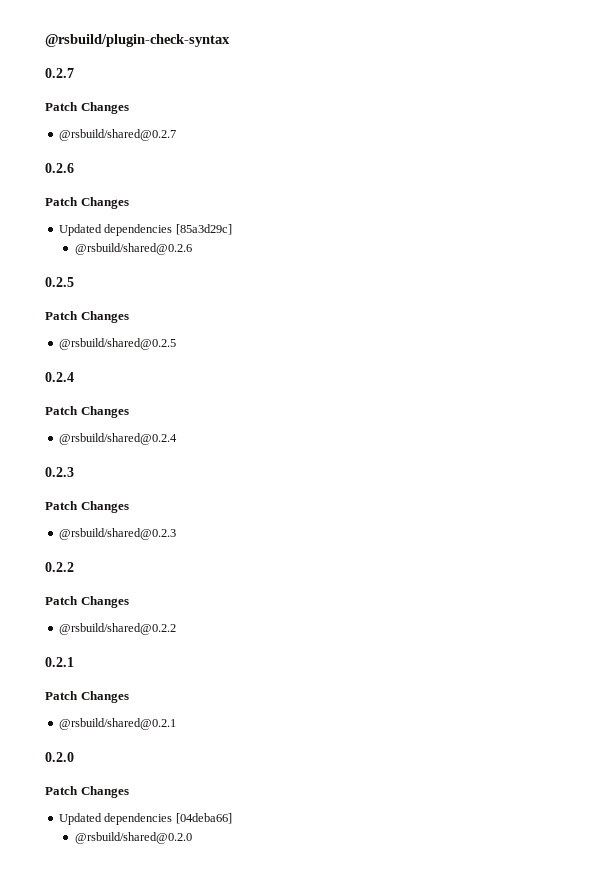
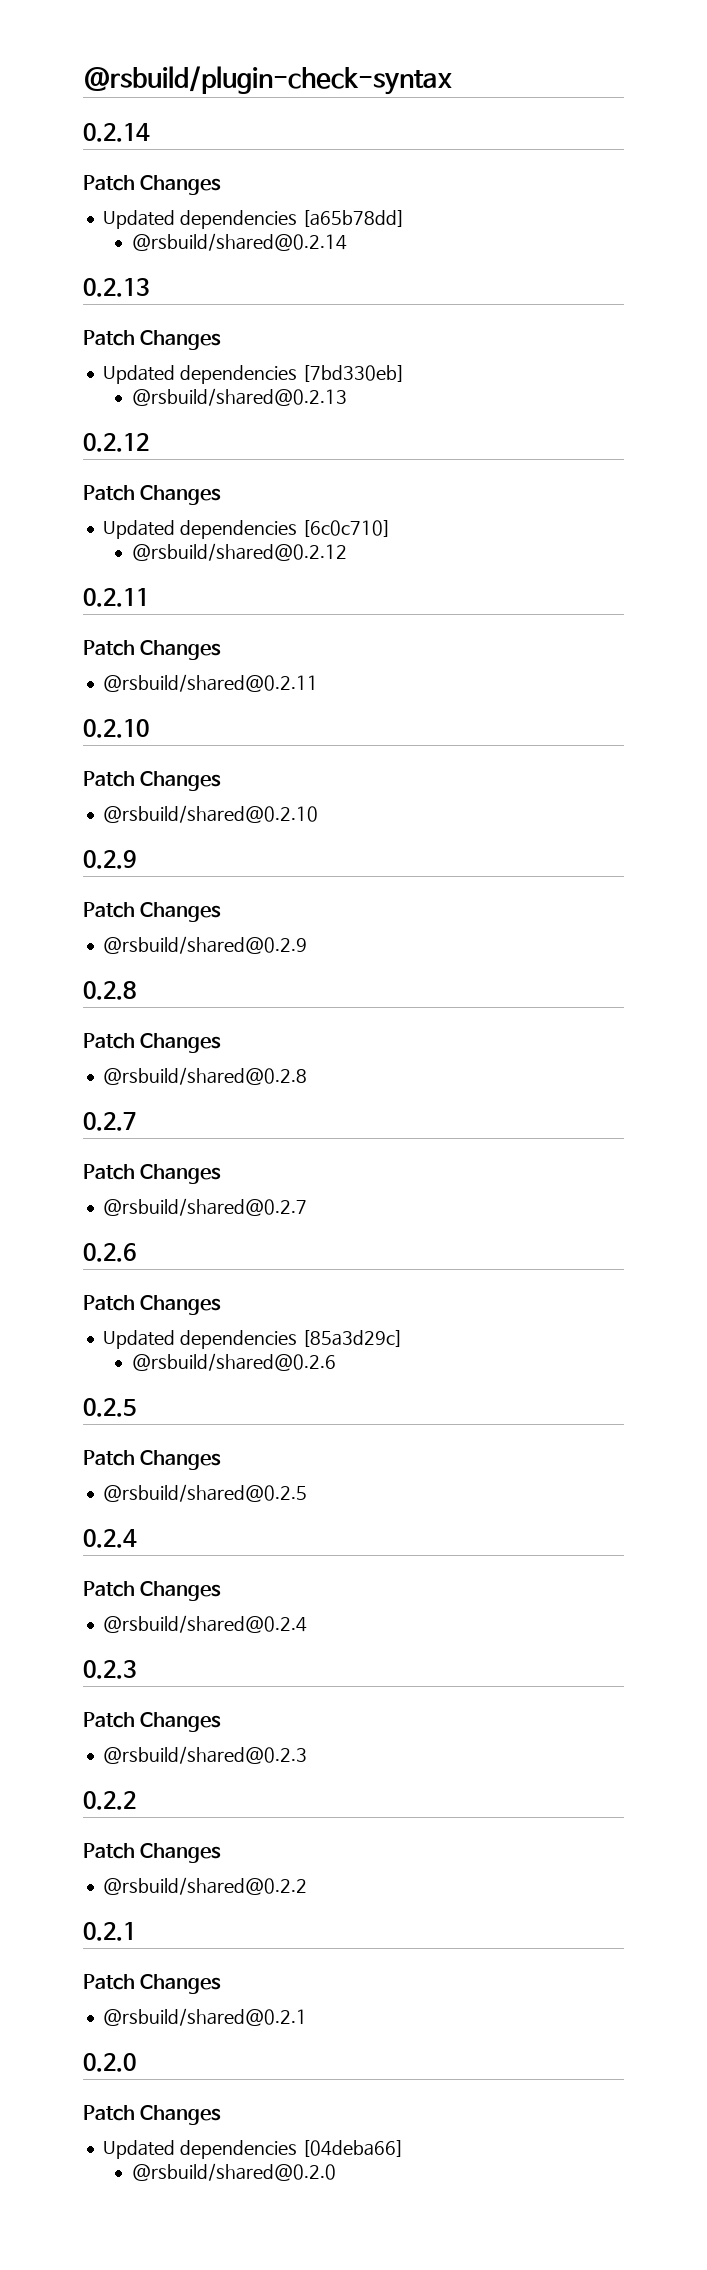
(230, 40) none -> [83,123,150,142] [83,175,222,195] [102,210,405,229] [131,233,347,251] [83,278,149,297] [83,330,222,350] [102,365,405,384] [131,388,347,406] [83,433,149,452] [83,485,222,505] [102,520,391,539] [131,543,347,561] [83,588,149,607] [83,640,222,660] [102,674,318,692] [83,719,149,738] [83,771,222,791] [102,805,318,823] [83,850,136,869] [83,902,222,922] [102,936,307,954] [83,981,136,1000] [83,1033,222,1053] [102,1067,307,1085] // 0.2.14 // Patch Changes // Updated dependencies [a65b78dd] // @rsbuild/shared@0.2.14 // 0.2.13 // Patch Changes // Updated dependencies [7bd330eb] // @rsbuild/shared@0.2.13 // 0.2.12 // Patch Changes // Updated dependencies [6c0c710] // @rsbuild/shared@0.2.12 // 0.2.11 // Patch Changes // @rsbuild/shared@0.2.11 // 0.2.10 // Patch Changes // @rsbuild/shared@0.2.10 // 0.2.9 // Patch Changes // @rsbuild/shared@0.2.9 // 0.2.8 // Patch Changes // @rsbuild/shared@0.2.8

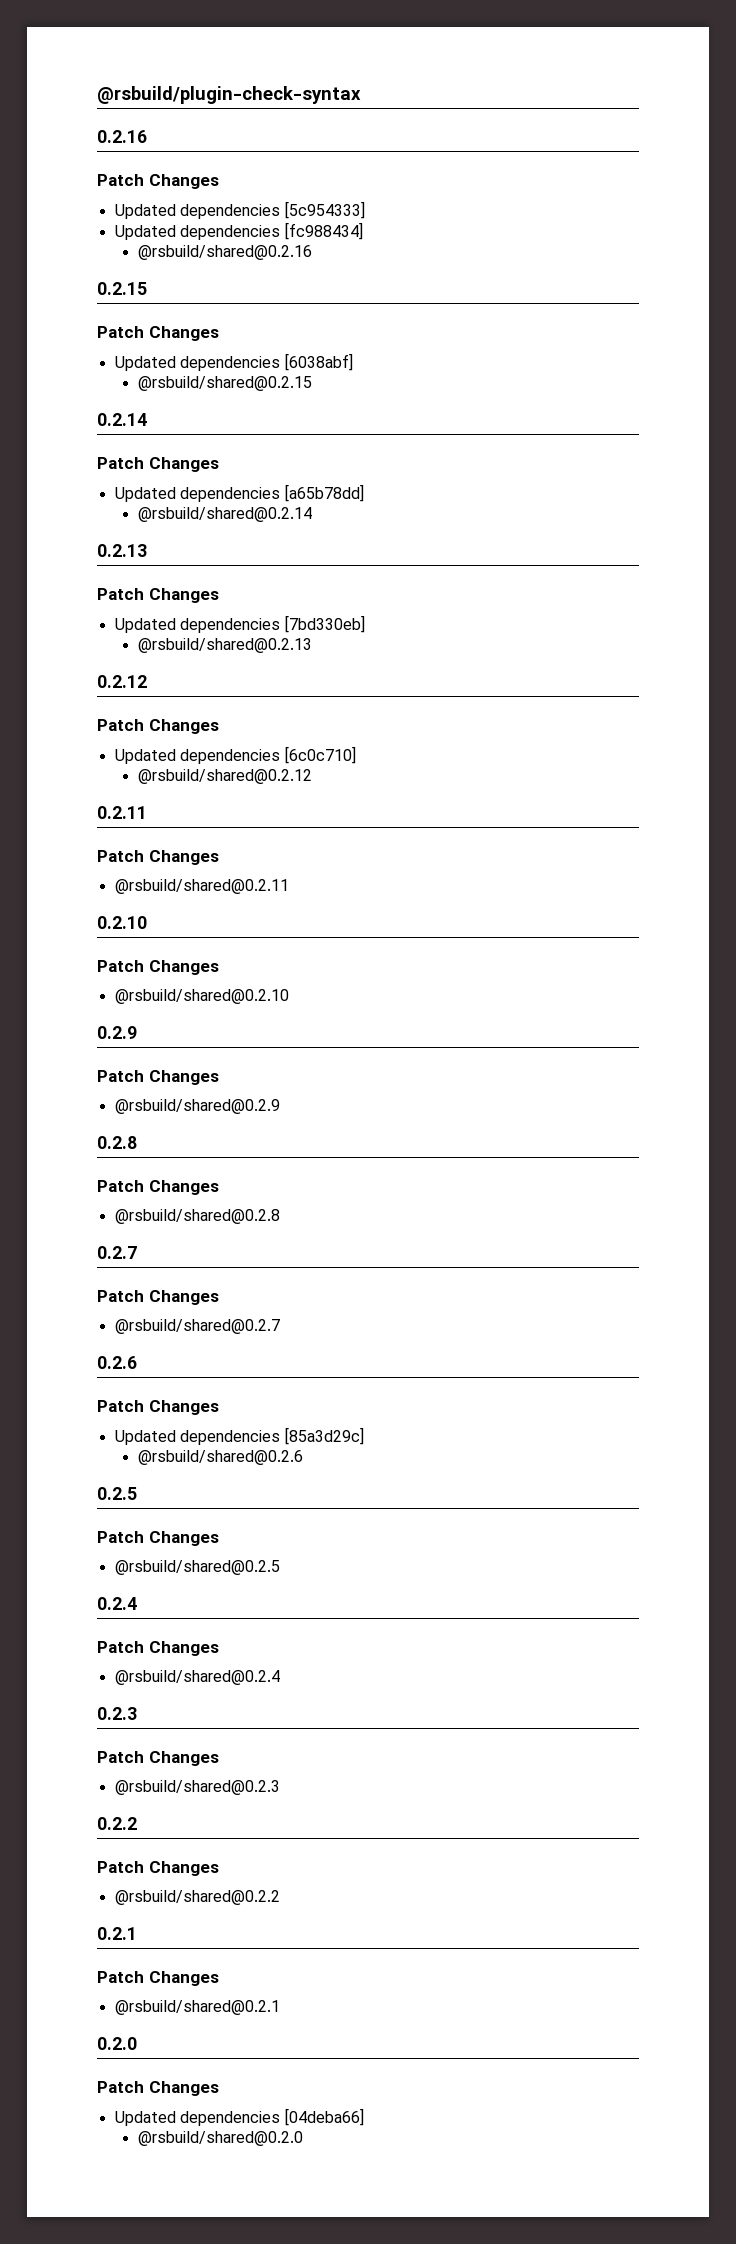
(452, 80) none -> [97,130,147,143] [97,174,219,189] [114,201,366,219] [114,222,364,240] [137,245,312,260] [97,282,147,295] [97,326,219,341] [114,353,354,371] [137,376,312,391] // 0.2.16 // Patch Changes // Updated dependencies [5c954333] // Updated dependencies [fc988434] // @rsbuild/shared@0.2.16 // 0.2.15 // Patch Changes // Updated dependencies [6038abf] // @rsbuild/shared@0.2.15

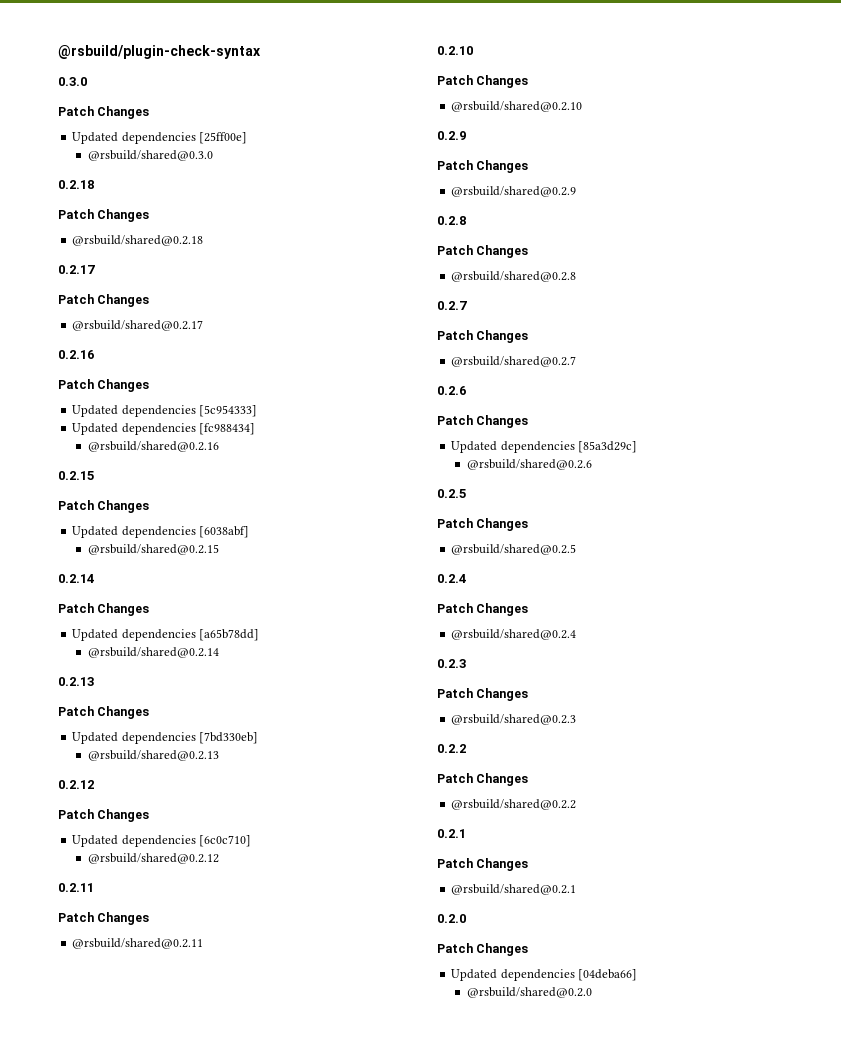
(361, 95) none -> [58,77,87,86] [58,106,150,119] [72,132,248,144] [87,150,213,161] [58,180,94,189] [58,209,150,222] [72,235,204,246] [58,265,95,274] [58,294,150,307] [72,320,204,331] // 0.3.0 // Patch Changes // Updated dependencies [25ff00e] // @rsbuild/shared@0.3.0 // 0.2.18 // Patch Changes // @rsbuild/shared@0.2.18 // 0.2.17 // Patch Changes // @rsbuild/shared@0.2.17

